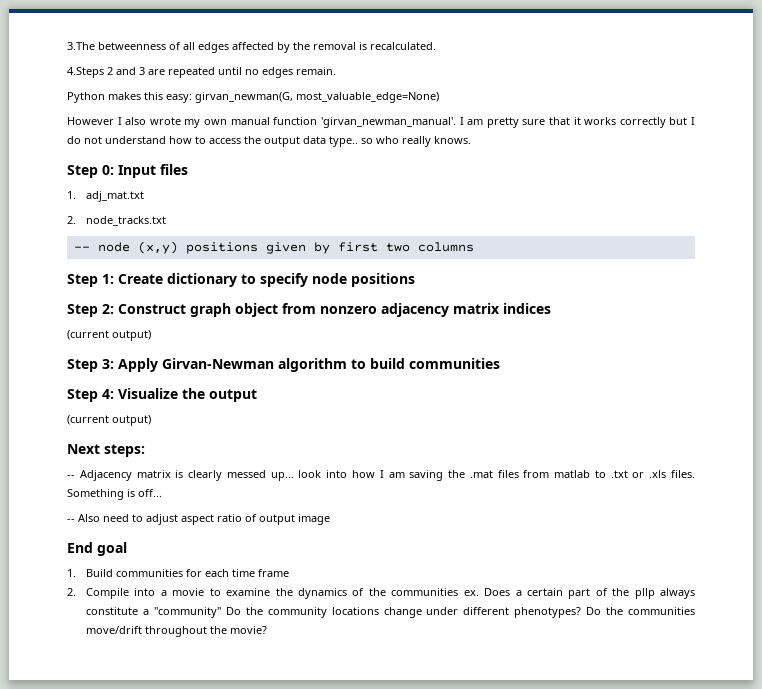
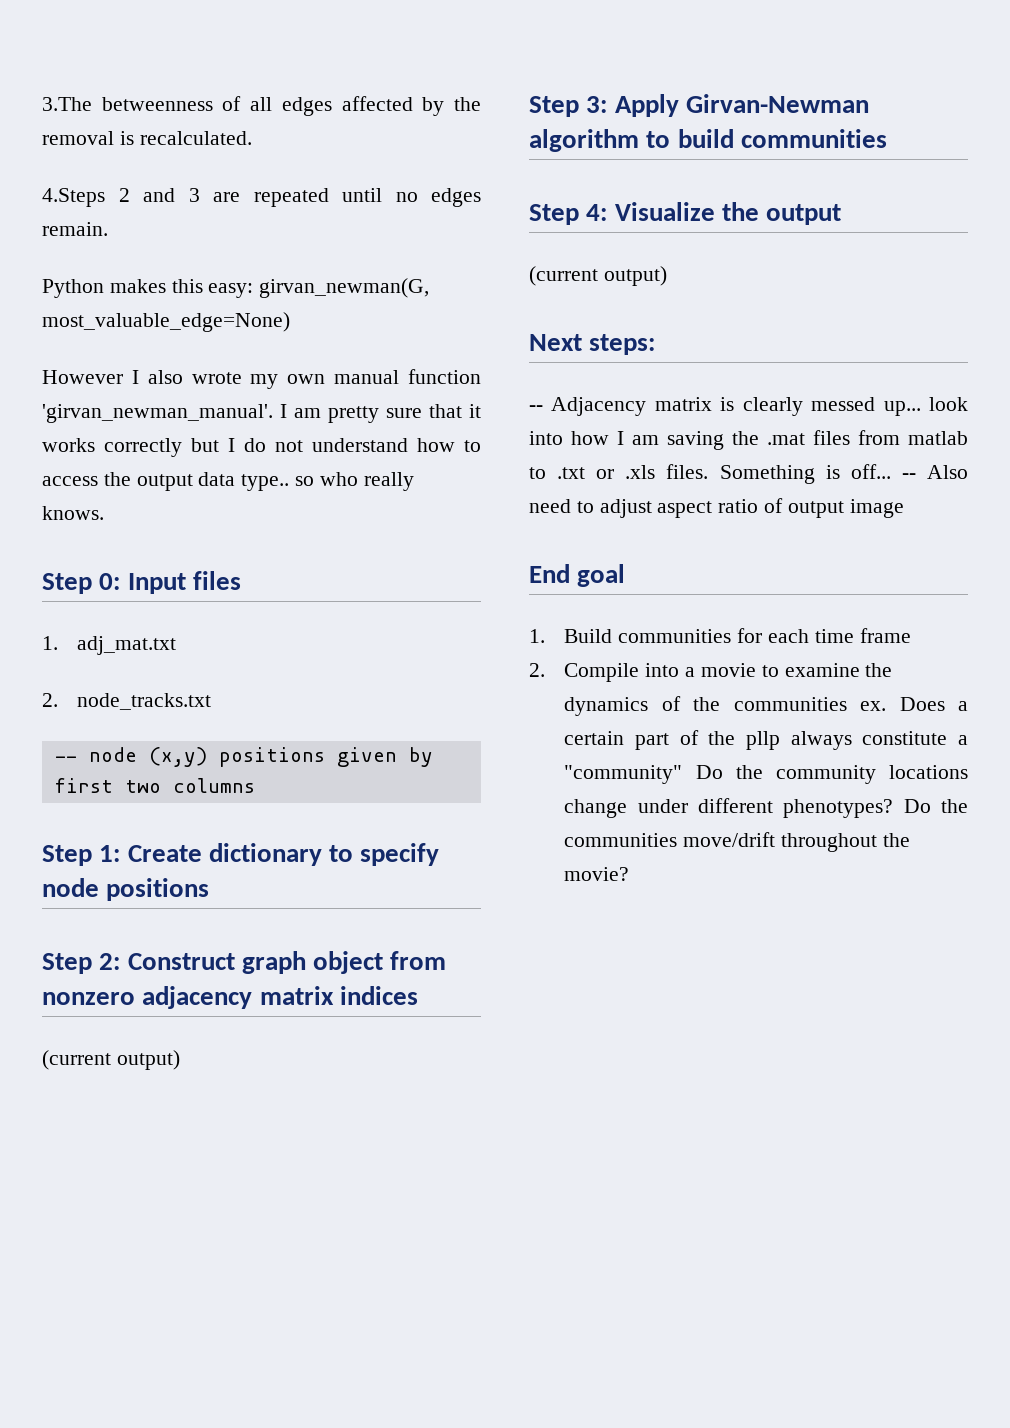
(162, 493) // -> (891, 471) none

